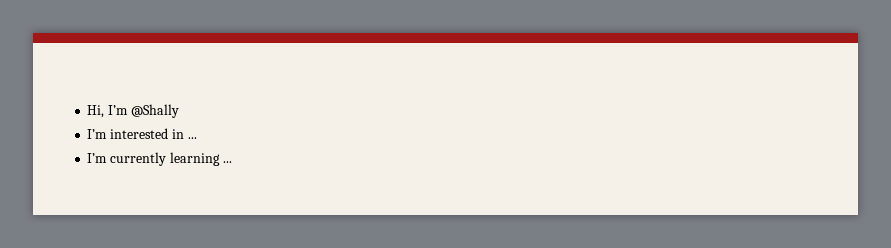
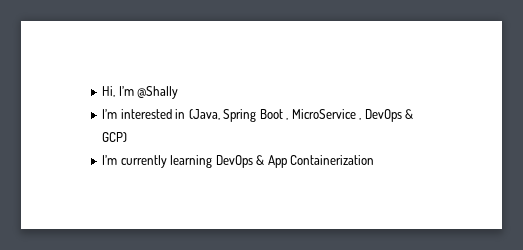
[187,137,197,139] ... -> [188,109,414,122] [102,132,128,142] (Java, Spring Boot , MicroService , DevOps & GCP)
[222,161,232,163] ... -> [215,155,375,168] DevOps & App Containerization

